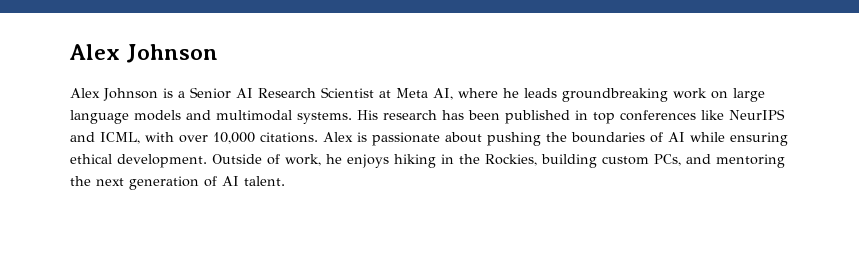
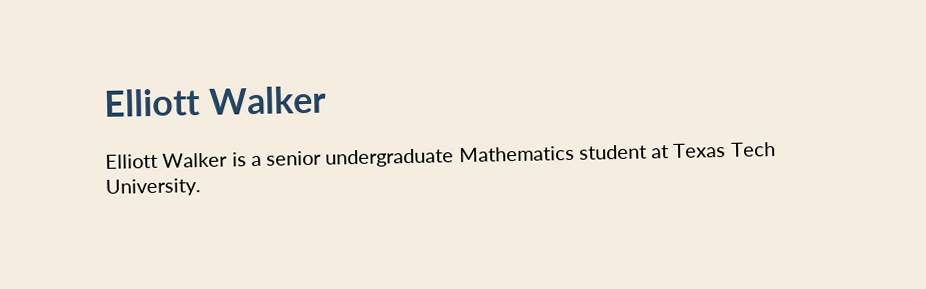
[69,44,219,63] [70,87,765,102] [70,109,785,124] [70,132,788,146] [70,154,785,168] [70,176,285,190] Alex Johnson // Alex Johnson is a Senior AI Research Scientist at Meta AI, where he leads groundbreaking work on large language models and multimodal systems. His research has been published in top conferences like NeurIPS and ICML, with over 10,000 citations. Alex is passionate about pushing the boundaries of AI while ensuring ethical development. Outside of work, he enjoys hiking in the Rockies, building custom PCs, and mentoring the next generation of AI talent. -> [103,85,327,117] [105,142,776,169] [105,178,201,197] Elliott Walker // Elliott Walker is a senior undergraduate Mathematics student at Texas Tech University.

